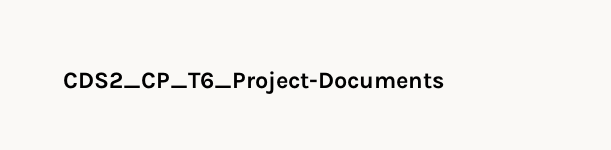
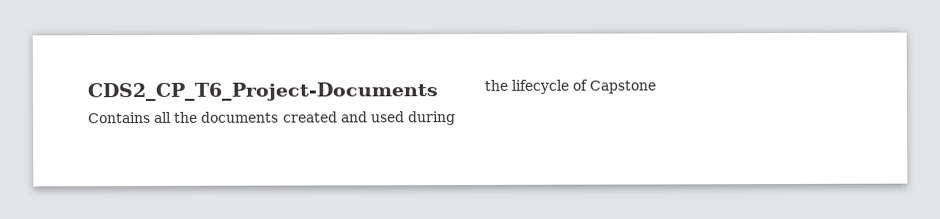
(444, 82) none -> [88,111,456,126] [484,79,656,94] // Contains all the documents created and used during the lifecycle of Capstone

